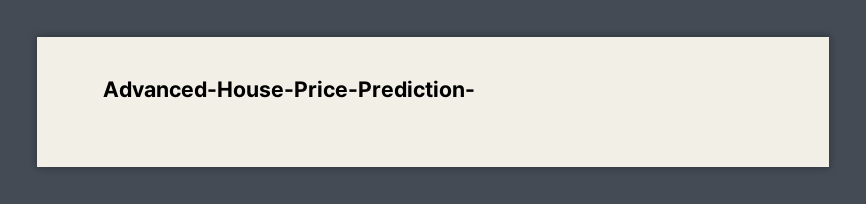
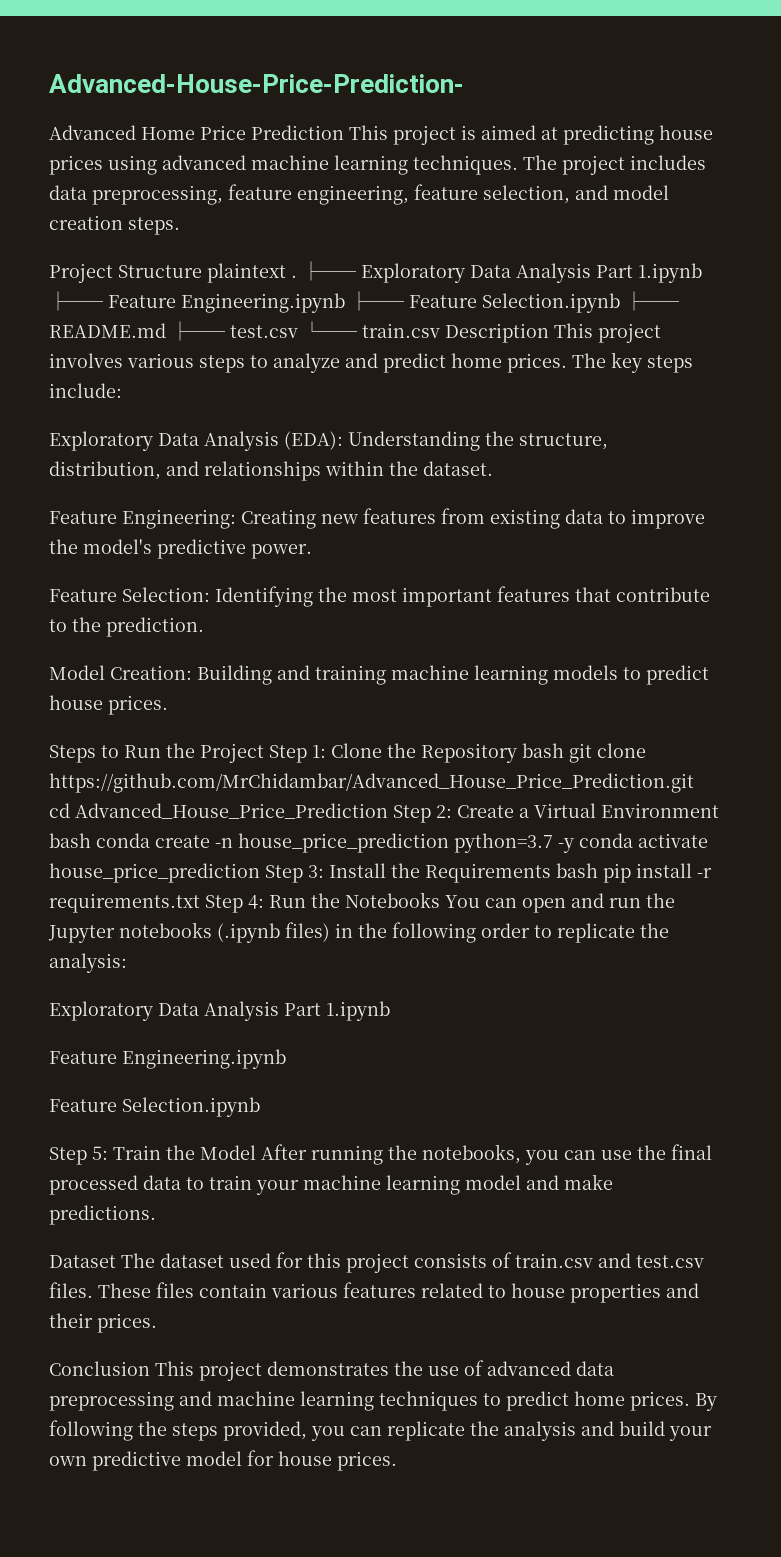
(475, 89) none -> [49,125,713,145] [49,155,706,175] [49,184,669,205] [49,215,180,235] [49,261,702,283] [49,291,679,313] [49,321,661,343] [49,352,693,373] [49,383,122,398] [49,431,608,451] [49,461,493,481] [49,508,705,529] [49,539,312,559] [49,586,710,607] [49,617,204,637] [49,665,709,685] [49,695,168,715] [49,743,646,763] [49,773,694,793] [49,803,719,823] [49,833,708,853] [49,863,712,883] [49,892,675,913] [48,922,669,943] [49,953,127,973] [49,1001,390,1021] [49,1049,286,1069] [49,1097,260,1117] [49,1144,712,1165] [49,1174,613,1195] [49,1205,156,1225] [49,1252,704,1273] [49,1282,699,1303] [49,1313,157,1333] [49,1360,614,1381] [49,1391,717,1411] [49,1420,712,1441] [49,1450,397,1471] // Advanced Home Price Prediction This project is aimed at predicting house prices using advanced machine learning techniques. The project includes data preprocessing, feature engineering, feature selection, and model creation steps. // Project Structure plaintext . ├── Exploratory Data Analysis Part 1.ipynb ├── Feature Engineering.ipynb ├── Feature Selection.ipynb ├── README.md ├── test.csv └── train.csv Description This project involves various steps to analyze and predict home prices. The key steps include: // Exploratory Data Analysis (EDA): Understanding the structure, distribution, and relationships within the dataset. // Feature Engineering: Creating new features from existing data to improve the model's predictive power. // Feature Selection: Identifying the most important features that contribute to the prediction. // Model Creation: Building and training machine learning models to predict house prices. // Steps to Run the Project Step 1: Clone the Repository bash git clone https://github.com/MrChidambar/Advanced_House_Price_Prediction.git cd Advanced_House_Price_Prediction Step 2: Create a Virtual Environment bash conda create -n house_price_prediction python=3.7 -y conda activate house_price_prediction Step 3: Install the Requirements bash pip install -r requirements.txt Step 4: Run the Notebooks You can open and run the Jupyter notebooks (.ipynb files) in the following order to replicate the analysis: // Exploratory Data Analysis Part 1.ipynb // Feature Engineering.ipynb // Feature Selection.ipynb // Step 5: Train the Model After running the notebooks, you can use the final processed data to train your machine learning model and make predictions. // Dataset The dataset used for this project consists of train.csv and test.csv files. These files contain various features related to house properties and their prices. // Conclusion This project demonstrates the use of advanced data preprocessing and machine learning techniques to predict home prices. By following the steps provided, you can replicate the analysis and build your own predictive model for house prices.

